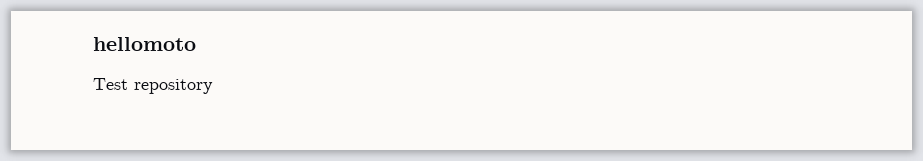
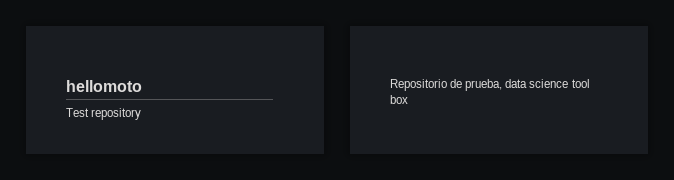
(213, 86) none -> [390,79,590,91] [390,95,408,104] // Repositorio de prueba, data science tool box

